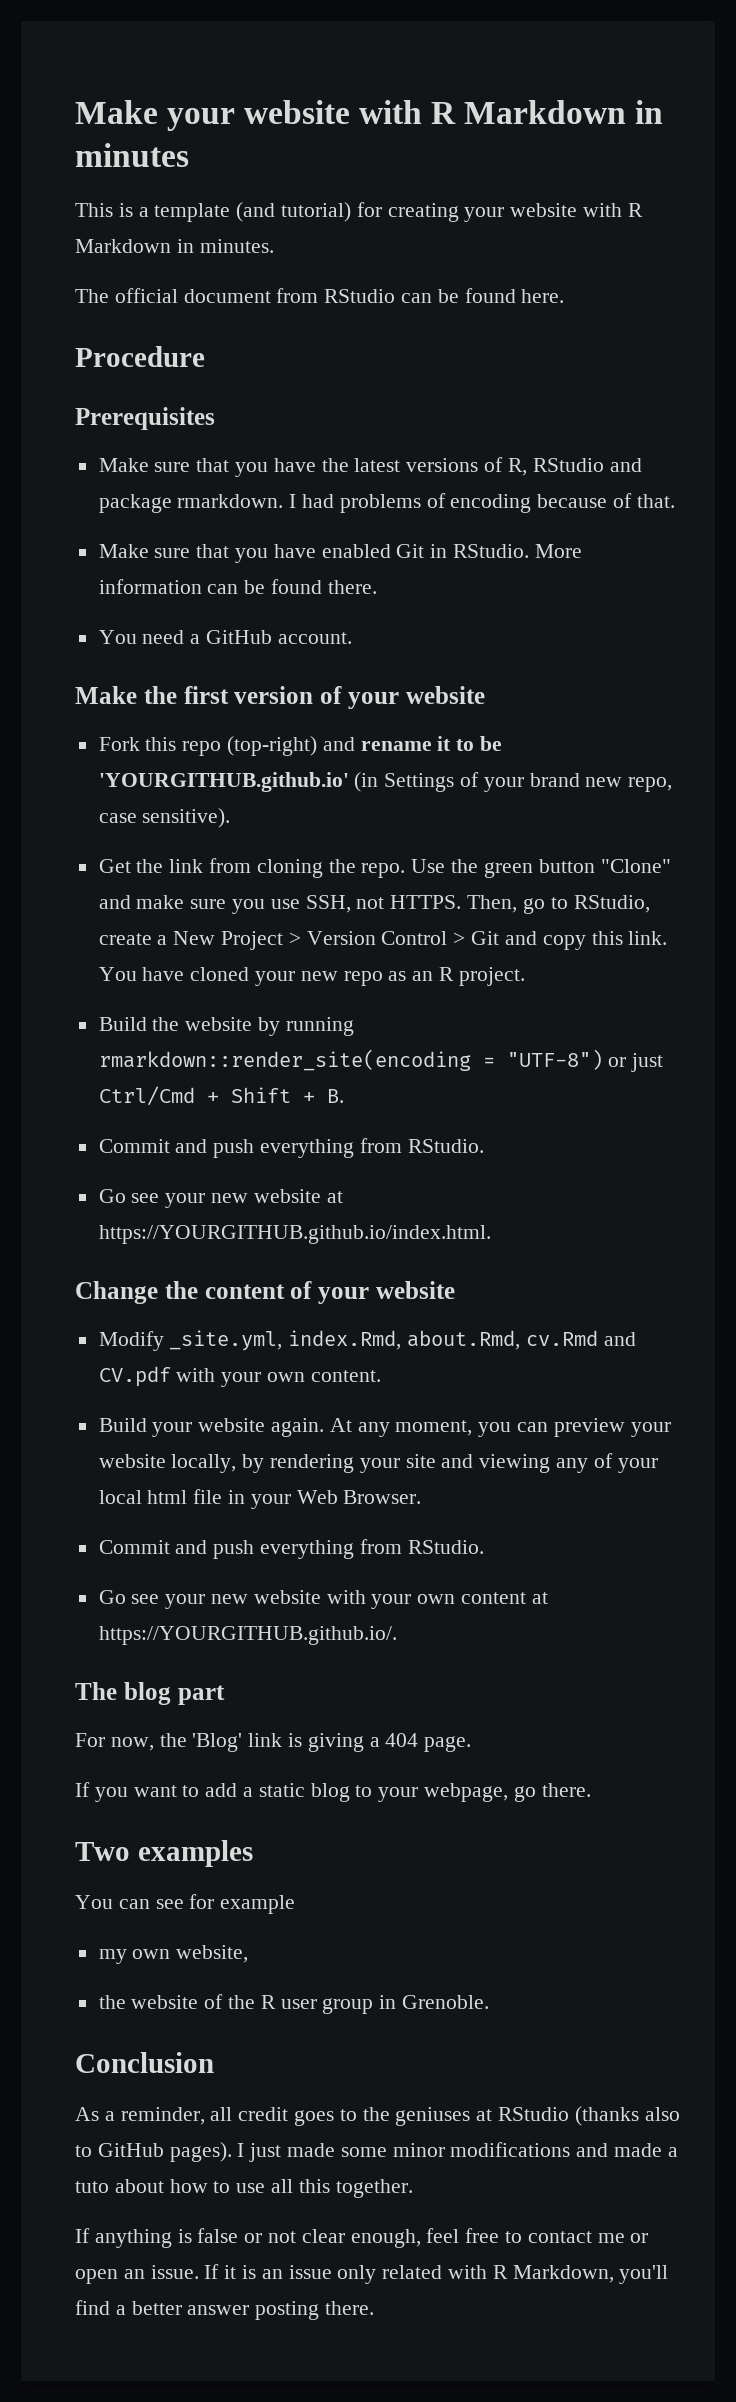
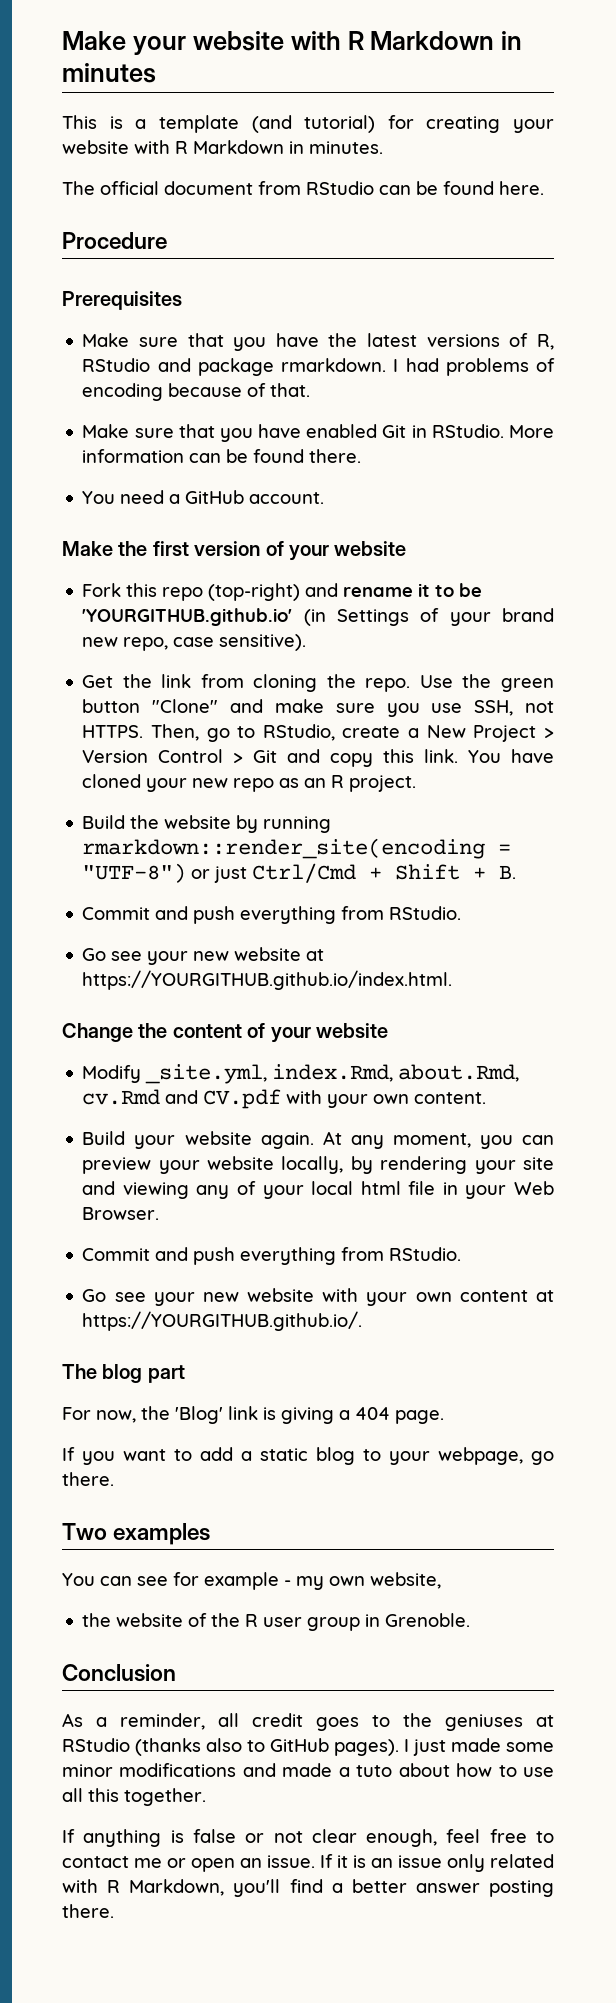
(296, 1904) // -> [284,1580,291,1586] -

